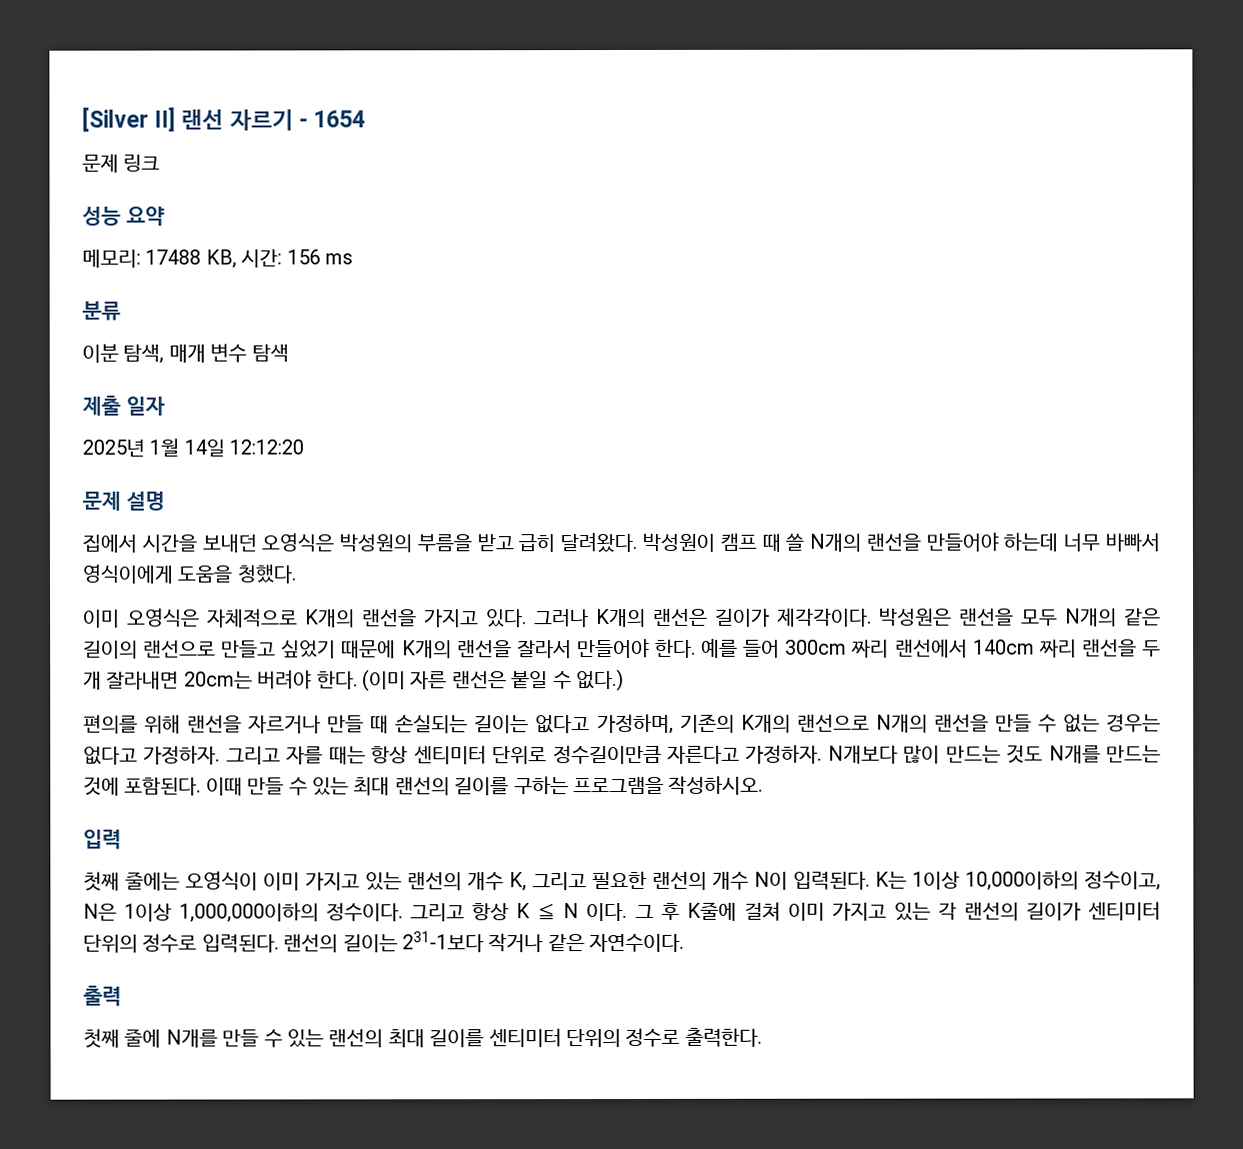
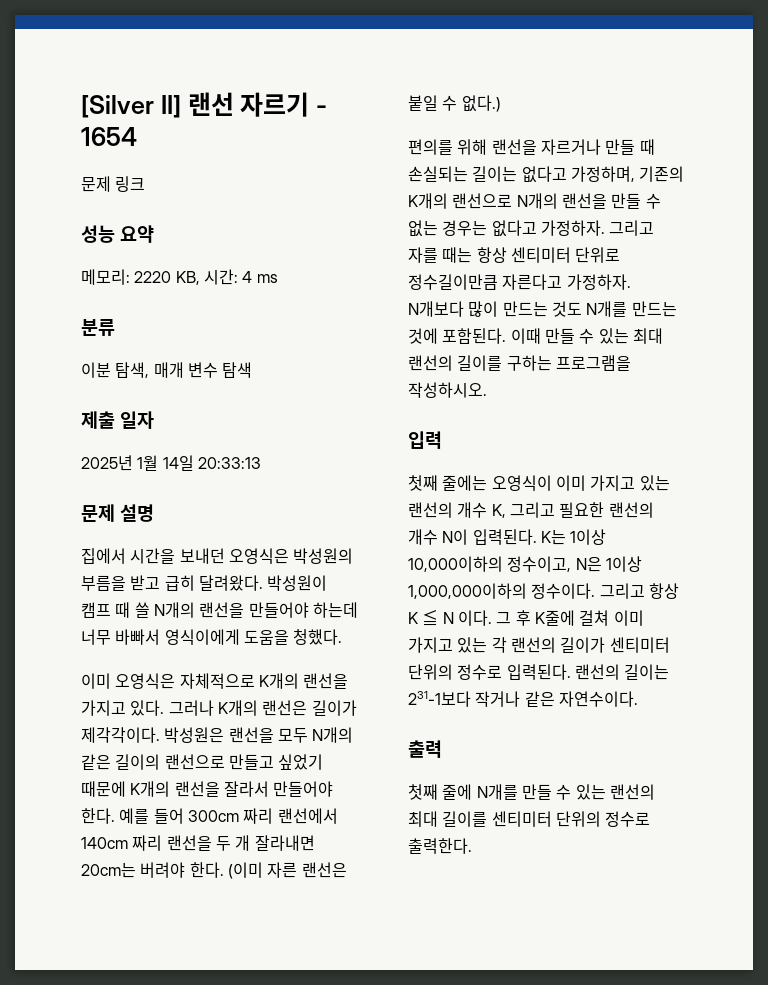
[145,249,202,265] 17488 -> [134,271,172,283] 2220
[286,249,321,265] 156 -> [242,271,253,283] 4
[229,439,305,455] 12:12:20 -> [197,457,261,469] 20:33:13

